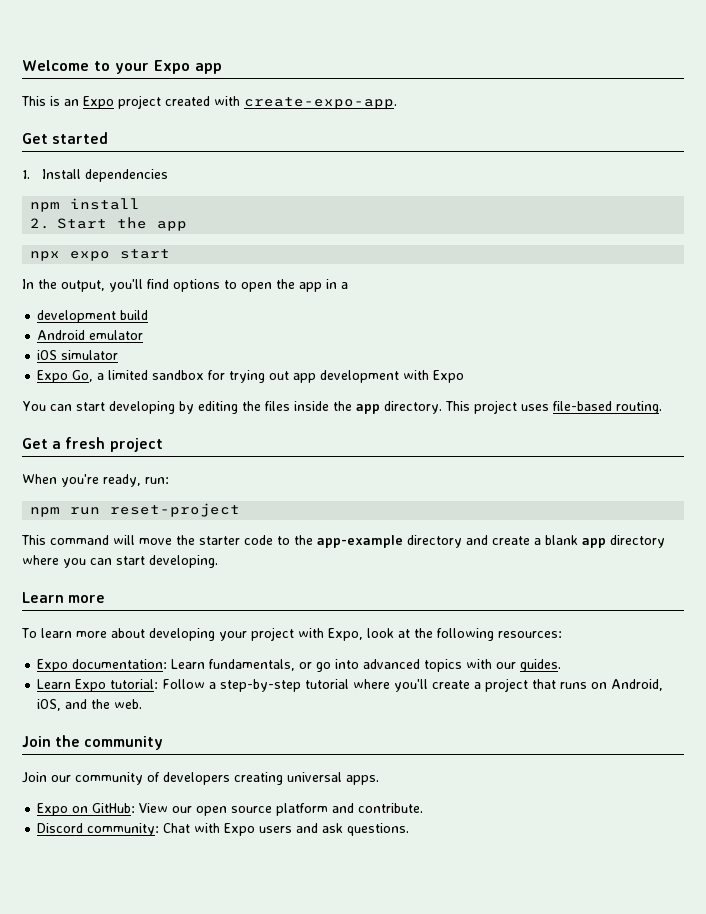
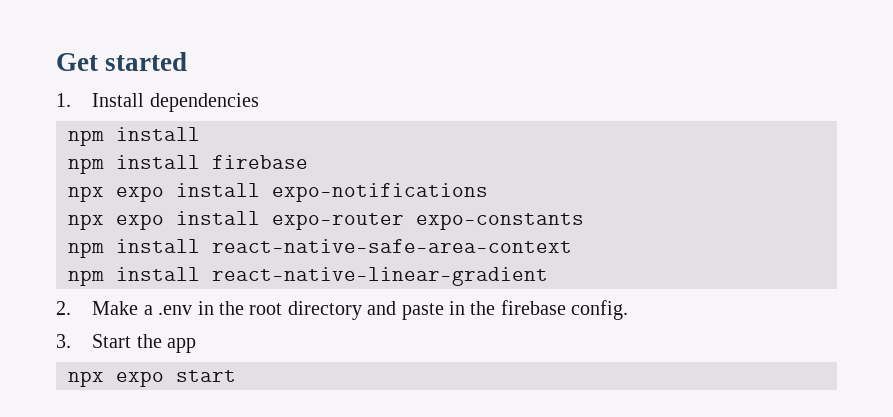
[22,60,222,74] [21,95,397,109] Welcome to your Expo app // This is an Expo project created with create-expo-app. // -> (56, 62) none
[30,218,51,229] 2. -> [68,155,308,174] [68,183,488,202] [68,211,584,230] [68,239,572,258] [68,267,548,286] [56,300,629,320] [56,334,71,348] npm install firebase // npx expo install expo-notifications // npx expo install expo-router expo-constants // npm install react-native-safe-area-context // npm install react-native-linear-gradient // 2. Make a .env in the root directory and paste in the firebase config. // 3.
[22,279,348,292] [37,310,149,323] [37,330,144,340] [37,350,119,360] [37,370,465,383] [22,400,662,414] [22,437,163,452] [22,474,169,487] [30,503,241,517] [21,535,665,548] [22,555,218,568] [22,592,106,603] [21,627,562,641] [37,659,562,672] [37,678,664,692] [37,699,143,711] [22,735,164,750] [22,772,379,785] [37,803,424,816] [37,823,410,836] // In the output, you'll find options to open the app in a // development build // Android emulator // iOS simulator // Expo Go, a limited sandbox for trying out app development with Expo // You can start developing by editing the files inside the app directory. This project uses file-based routing. // Get a fresh project // When you're ready, run: // npm run reset-project // This command will move the starter code to the app-example directory and create a blank app directory where you can start developing. // Learn more // To learn more about developing your project with Expo, look at the following resources: // Expo documentation: Learn fundamentals, or go into advanced topics with our guides. // Learn Expo tutorial: Follow a step-by-step tutorial where you'll create a project that runs on Android, iOS, and the web. // Join the community // Join our community of developers creating universal apps. // Expo on GitHub: View our open source platform and contribute. // Discord community: Chat with Expo users and ask questions. -> (236, 376) none

